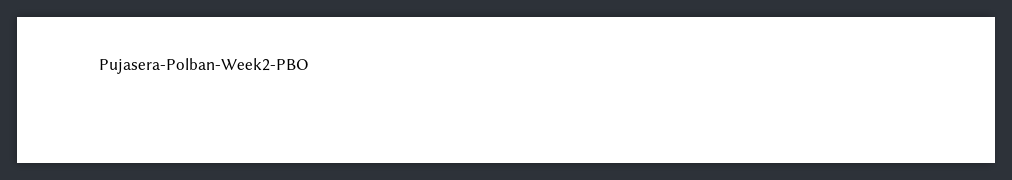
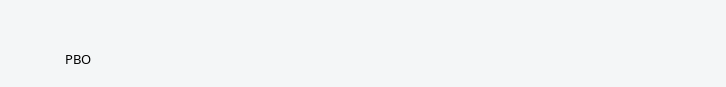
[99,58,309,74] Pujasera-Polban-Week2-PBO -> [65,55,91,64] PBO

